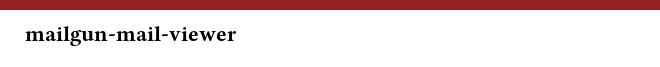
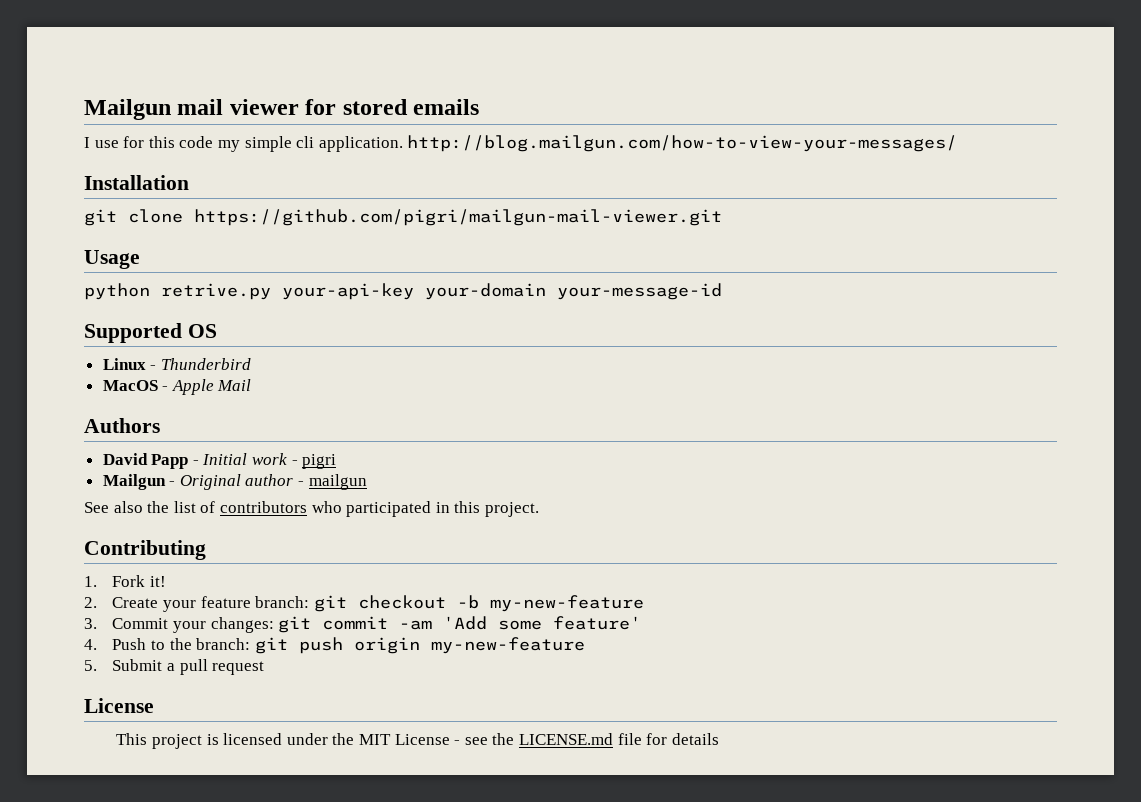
[25,26,237,46] mailgun-mail-viewer -> [84,99,480,120] [84,135,958,152] [84,175,189,190] [84,209,722,226] [84,250,140,269] [84,283,722,300] [84,323,217,343] [102,358,251,370] [102,379,252,395] [84,418,160,433] [102,453,337,469] [102,474,367,490] [84,501,539,517] [84,540,206,560] [84,575,166,587] [84,595,644,612] [84,616,642,633] [84,637,585,654] [84,659,265,675] [84,698,154,713] [116,733,719,749] Mailgun mail viewer for stored emails // I use for this code my simple cli application. http://blog.mailgun.com/how-to-view-your-messages/ // Installation // git clone https://github.com/pigri/mailgun-mail-viewer.git // Usage // python retrive.py your-api-key your-domain your-message-id // Supported OS // Linux - Thunderbird // MacOS - Apple Mail // Authors // David Papp - Initial work - pigri // Mailgun - Original author - mailgun // See also the list of contributors who participated in this project. // Contributing // 1. Fork it! // 2. Create your feature branch: git checkout -b my-new-feature // 3. Commit your changes: git commit -am 'Add some feature' // 4. Push to the branch: git push origin my-new-feature // 5. Submit a pull request // License // This project is licensed under the MIT License - see the LICENSE.md file for details

